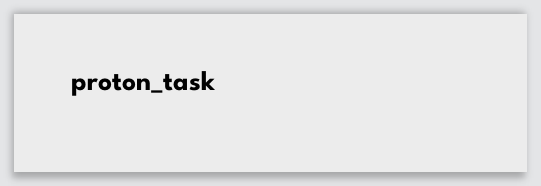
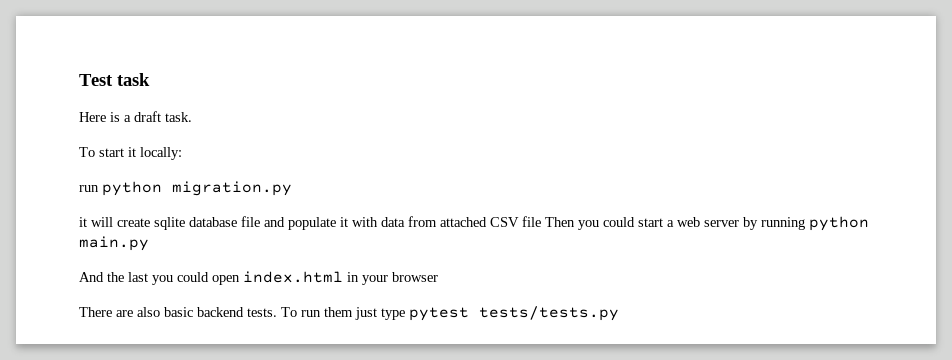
[71,71,216,96] proton_task -> [79,73,150,86] [79,111,192,122] [79,147,182,160] [79,181,292,196] [79,216,869,231] [79,236,149,251] [79,271,438,285] [79,306,619,321] Test task // Here is a draft task. // To start it locally: // run python migration.py // it will create sqlite database file and populate it with data from attached CSV file Then you could start a web server by running python main.py // And the last you could open index.html in your browser // There are also basic backend tests. To run them just type pytest tests/tests.py

